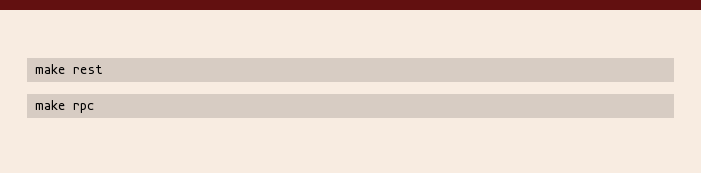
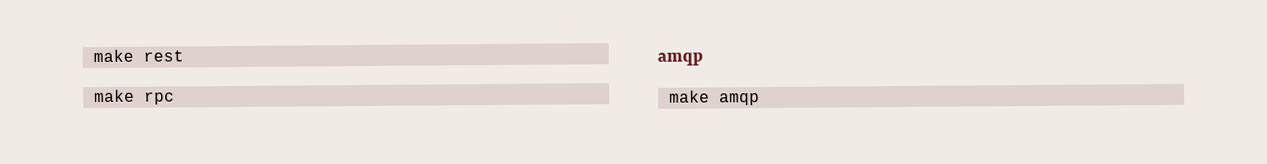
(96, 108) none -> [657,52,703,66] [669,90,761,106] // amqp // make amqp

